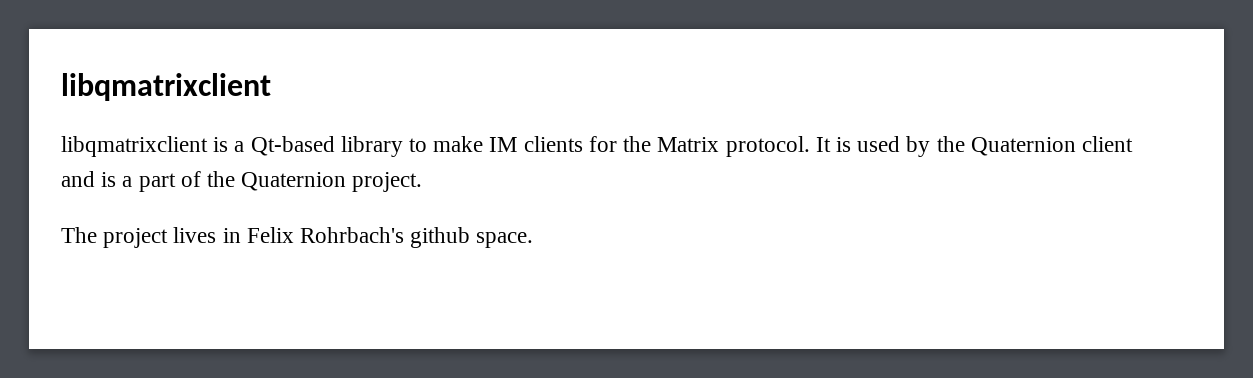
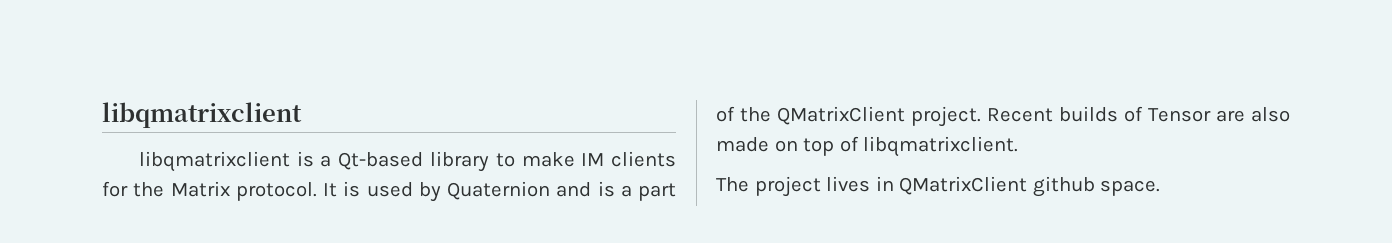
[936,136,1133,156] the Quaternion client -> [447,181,550,200] Quaternion
[241,172,347,191] Quaternion -> [777,106,905,125] QMatrixClient
(423, 182) none -> [987,106,1290,122] [716,136,1019,157] Recent builds of Tensor are also made on top of libqmatrixclient.
[246,227,405,243] Felix Rohrbach's -> [899,176,1028,195] QMatrixClient

